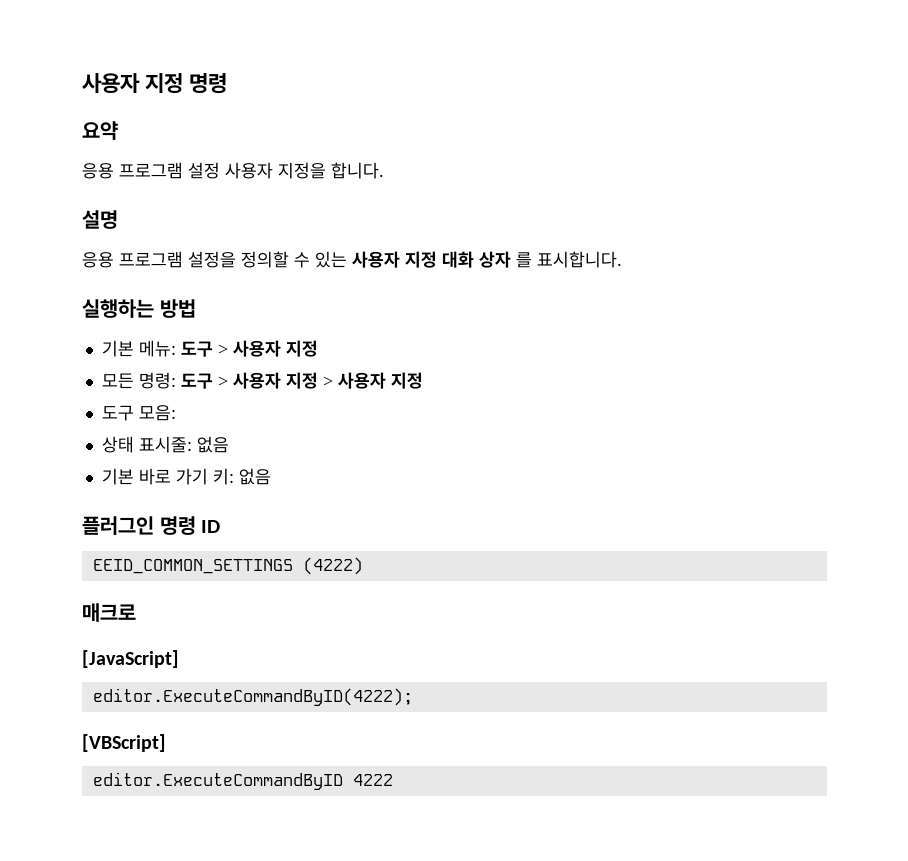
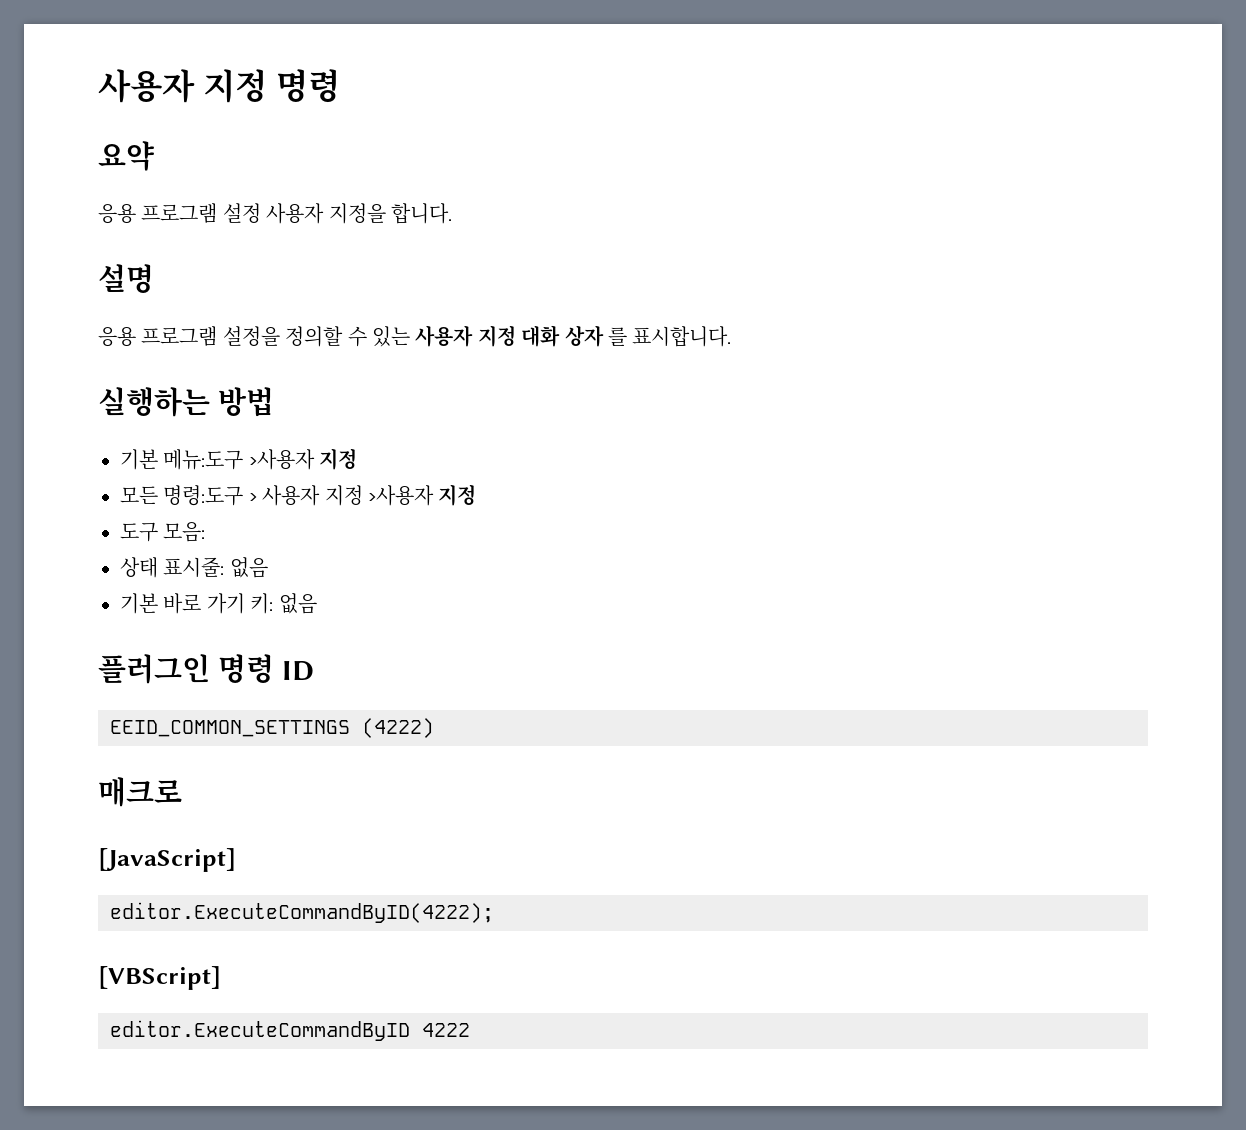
[138,340,318,357] [101,372,386,389] 메뉴: 도구 > 사용자 지정 // 모든 명령: 도구 > 사용자 지정 > 사용자 -> [163,448,358,470] [120,485,434,506] 메뉴:도구 >사용자 지정 // 모든 명령:도구 > 사용자 지정 >사용자

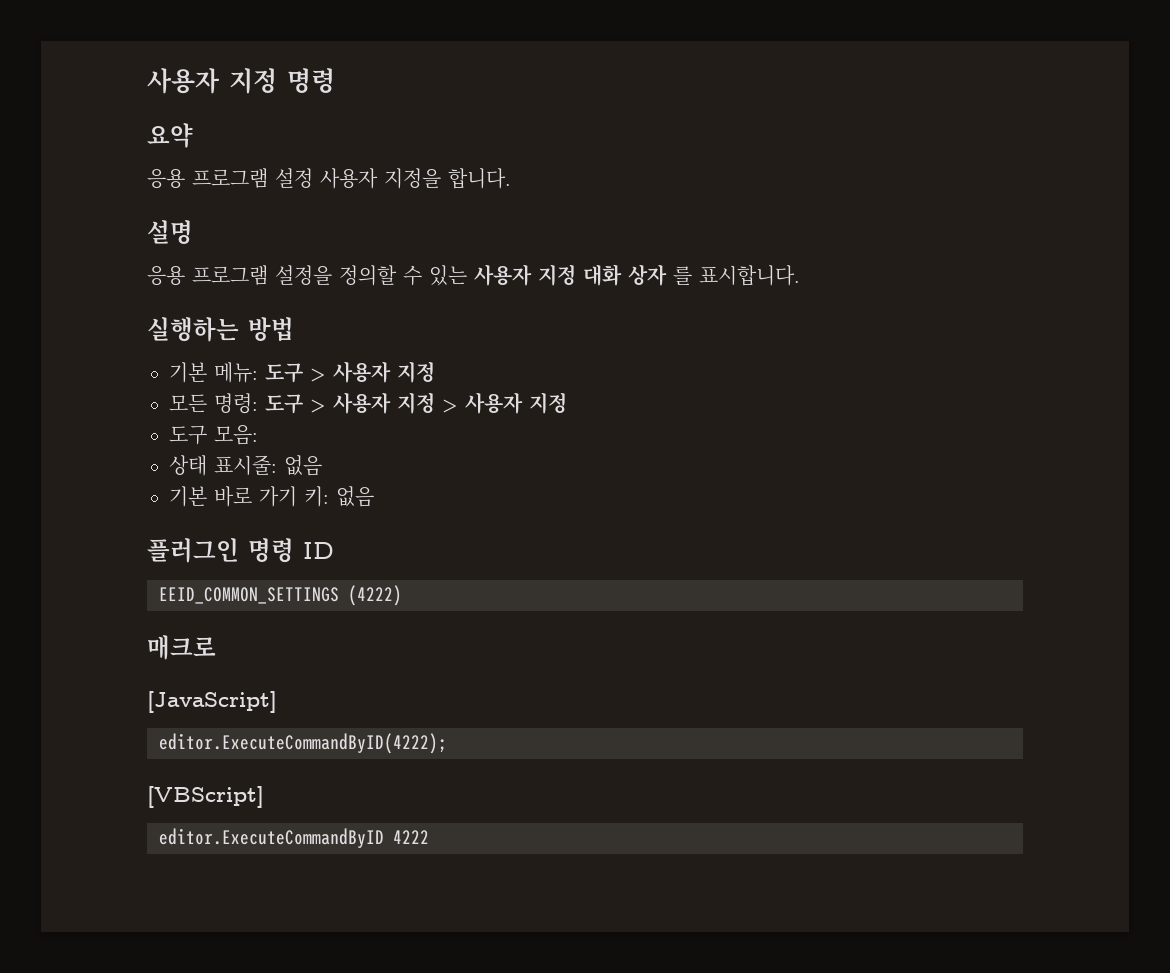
[163,449,315,470] 메뉴:도구 >사용자 -> [214,361,391,383] 메뉴: 도구 > 사용자
[163,485,434,506] 명령:도구 > 사용자 지정 >사용자 -> [214,392,523,414] 명령: 도구 > 사용자 지정 > 사용자

